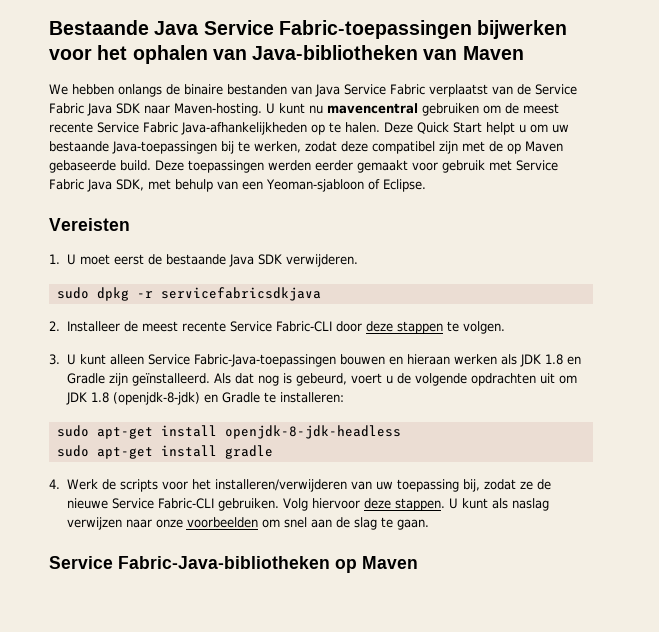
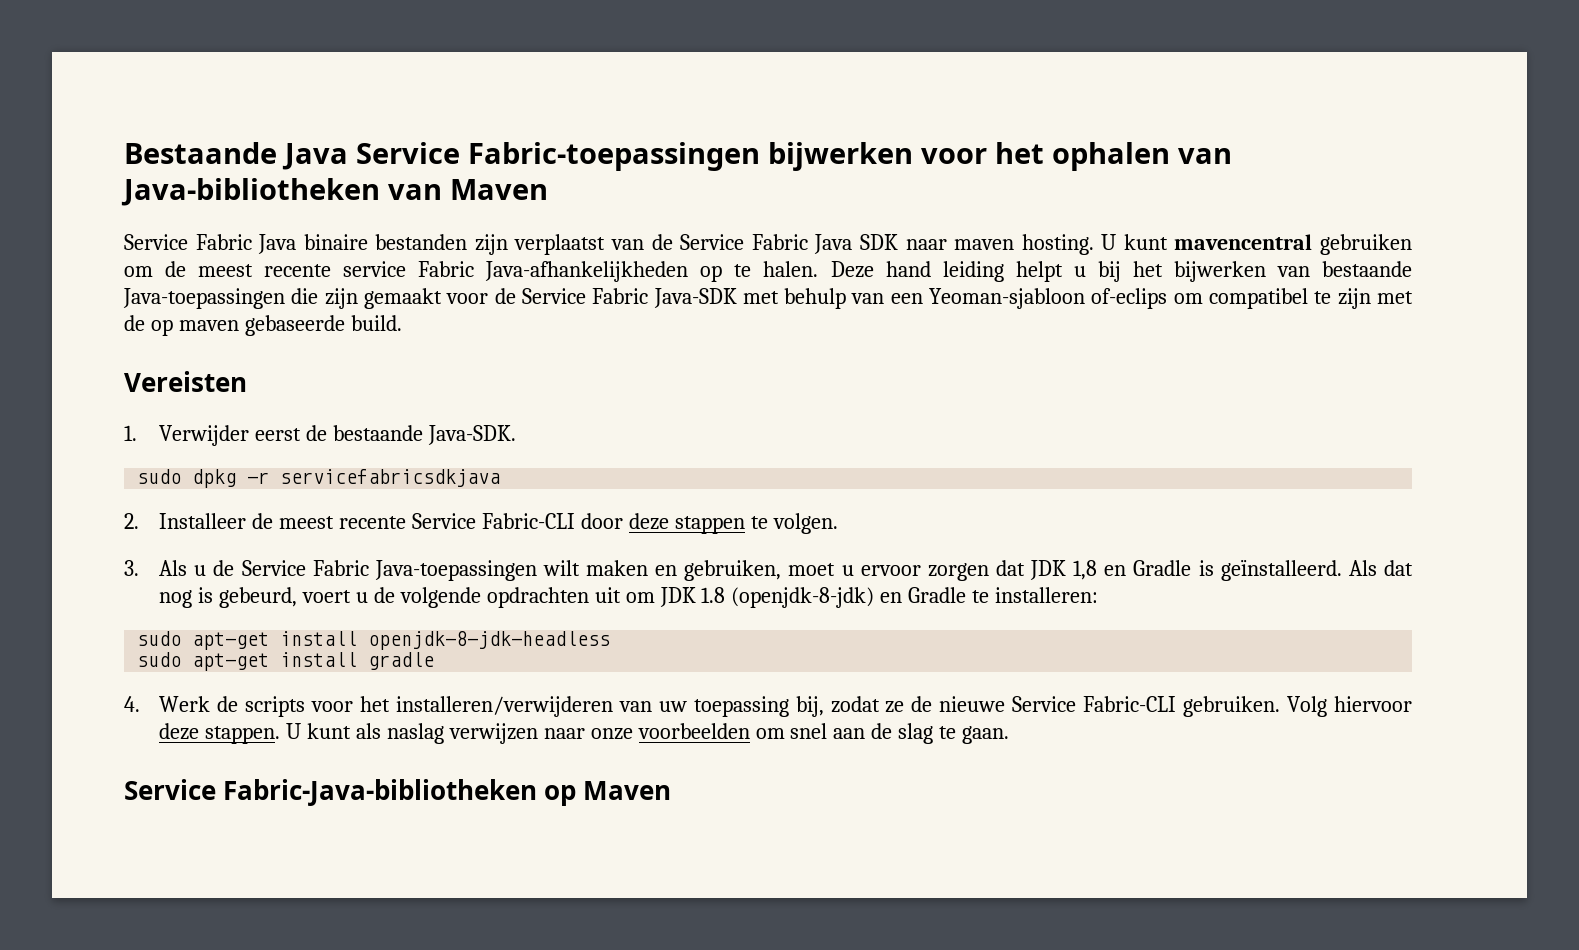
[49,84,425,97] We hebben onlangs de binaire bestanden van Java Service Fabric -> [124,234,508,255] Service Fabric Java binaire bestanden zijn
[173,103,323,116] Maven-hosting. U kunt nu -> [954,234,1168,255] maven hosting. U kunt
[97,122,139,133] Service -> [343,261,407,277] service
[416,122,569,135] [49,141,563,154] [49,160,558,173] [49,179,144,192] Quick Start helpt u om uw bestaande Java-toepassingen bij te werken, zodat deze compatibel zijn met de op Maven gebaseerde build. Deze toepassingen werden eerder gemaakt voor gebruik met Service Fabric Java SDK, -> [885,261,1413,282] [123,288,737,309] hand leiding helpt u bij het bijwerken van bestaande Java-toepassingen die zijn gemaakt voor de Service Fabric Java-SDK
[367,179,426,192] of Eclipse. -> [1091,288,1413,309] [124,315,402,336] of-eclips om compatibel te zijn met de op maven gebaseerde build.
[66,254,110,265] U moet -> [159,425,250,446] Verwijder
[228,254,358,267] Java SDK verwijderen. -> [427,425,516,445] Java-SDK.
[66,354,582,367] [66,373,128,386] U kunt alleen Service Fabric-Java-toepassingen bouwen en hieraan werken als JDK 1.8 en Gradle zijn -> [159,560,1214,581] Als u de Service Fabric Java-toepassingen wilt maken en gebruiken, moet u ervoor zorgen dat JDK 1,8 en Gradle is

